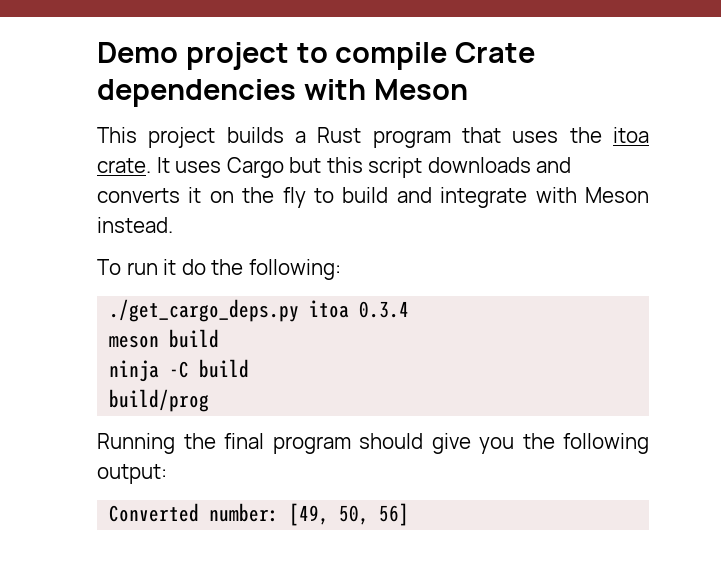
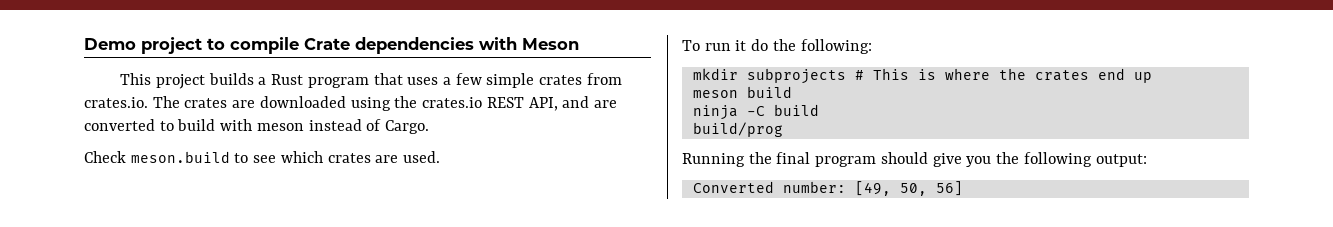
[569,127,649,143] [97,157,572,178] [97,187,649,208] [97,217,173,233] the itoa crate. It uses Cargo but this script downloads and converts it on the fly to build and integrate with Meson instead. -> [442,73,622,88] [84,96,617,111] [84,119,430,134] [84,151,441,163] a few simple crates from crates.io. The crates are downloaded using the crates.io REST API, and are converted to build with meson instead of Cargo. // Check meson.build to see which crates are used.
[109,299,410,322] ./get_cargo_deps.py itoa 0.3.4 -> [692,68,1152,84] mkdir subprojects # This is where the crates end up

